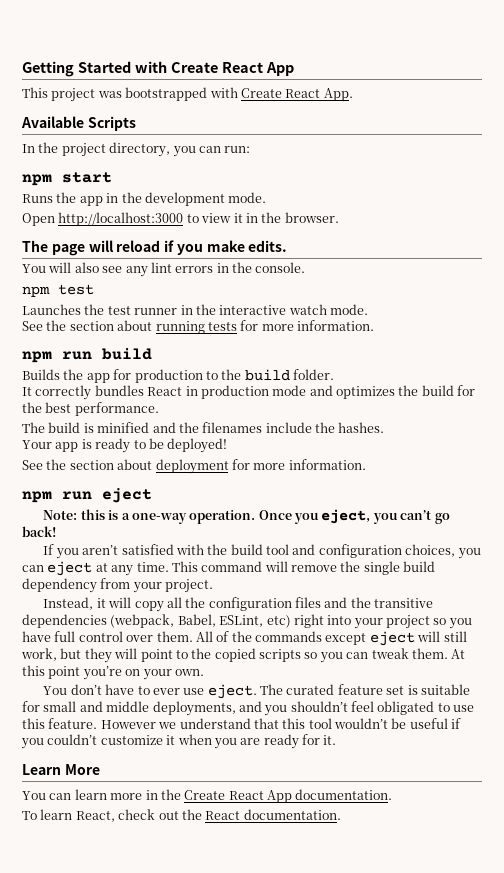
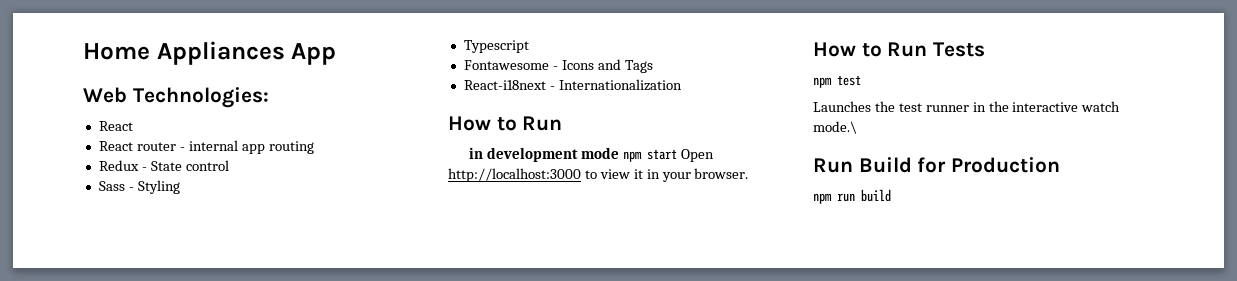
[22,61,294,77] [22,87,353,102] [21,116,136,131] [22,142,251,157] [22,172,112,186] [22,192,267,206] Getting Started with Create React App // This project was bootstrapped with Create React App. // Available Scripts // In the project directory, you can run: // npm start // Runs the app in the development mode. // -> [83,41,337,65] [83,87,269,108] [98,121,133,131] [98,140,314,154] [98,160,229,171] [98,180,180,194] [463,40,529,53] [463,59,653,73] [463,79,682,91] [448,116,563,131] [469,147,677,162] Home Appliances App // Web Technologies: // React // React router - internal app routing // Redux - State control // Sass - Styling // Typescript // Fontawesome - Icons and Tags // React-i18next - Internationalization // How to Run // in development mode npm start
[261,212,282,223] the -> [661,172,691,182] your
[22,240,288,256] [22,262,306,277] The page will reload if you make edits. // You will also see any lint errors in the console. -> [813,42,986,57] How to Run Tests
[330,304,368,315] [22,320,374,334] [22,348,152,363] [22,369,334,383] [22,385,476,400] [22,402,159,416] [22,422,385,433] [22,438,228,453] [22,459,366,474] [22,488,152,503] [43,509,450,524] [22,526,56,537] [43,544,481,559] [22,561,436,576] [22,578,214,593] [43,597,434,612] [22,614,472,629] [22,631,467,646] [21,648,466,663] [22,665,204,680] [43,684,470,699] [22,701,475,716] [22,718,462,729] [21,734,337,749] [22,764,100,775] [22,789,393,803] [22,809,341,822] mode. // See the section about running tests for more information. // npm run build // Builds the app for production to the build folder. // It correctly bundles React in production mode and optimizes the build for the best performance. // The build is minified and the filenames include the hashes. // Your app is ready to be deployed! // See the section about deployment for more information. // npm run eject // Note: this is a one-way operation. Once you eject, you can’t go back! // If you aren’t satisfied with the build tool and configuration choices, you can eject at any time. This command will remove the single build dependency from your project. // Instead, it will copy all the configuration files and the transitive dependencies (webpack, Babel, ESLint, etc) right into your project so you have full control over them. All of the commands except eject will still work, but they will point to the copied scripts so you can tweak them. At this point you’re on your own. // You don’t have to ever use eject. The curated feature set is suitable for small and middle deployments, and you shouldn’t feel obligated to use this feature. However we understand that this tool wouldn’t be useful if you couldn’t customize it when you are ready for it. // Learn More // You can learn more in the Create React App documentation. // To learn React, check out the React documentation. -> [813,121,857,134] [813,157,1061,173] [813,189,891,204] mode.\ // Run Build for Production // npm run build

